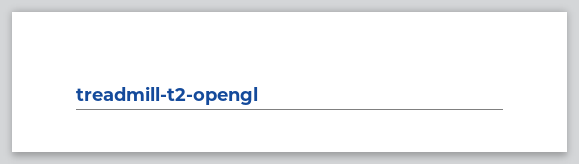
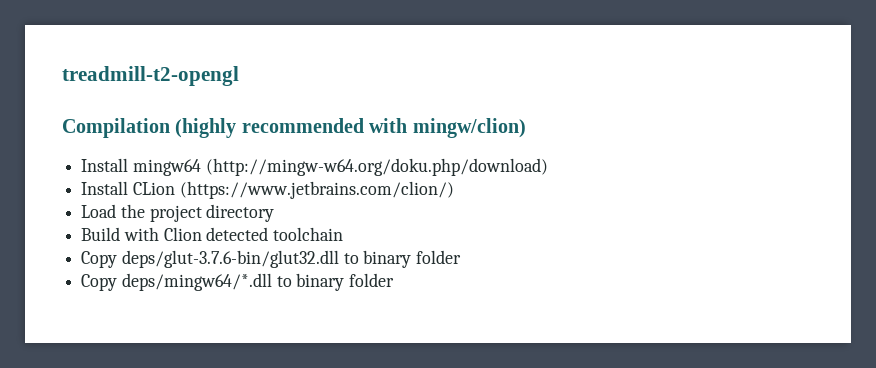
(258, 95) none -> [62,118,526,138] [81,158,548,176] [81,181,454,199] [81,204,275,222] [81,227,344,241] [81,250,462,268] [81,273,395,291] // Compilation (highly recommended with mingw/clion) // Install mingw64 (http://mingw-w64.org/doku.php/download) // Install CLion (https://www.jetbrains.com/clion/) // Load the project directory // Build with Clion detected toolchain // Copy deps/glut-3.7.6-bin/glut32.dll to binary folder // Copy deps/mingw64/*.dll to binary folder

